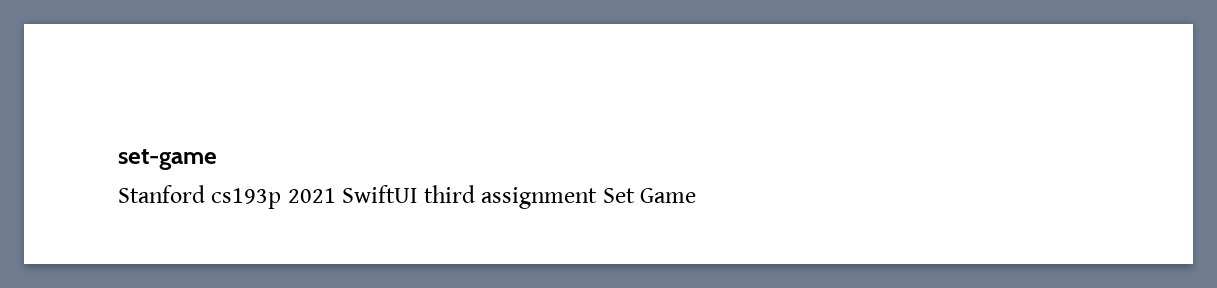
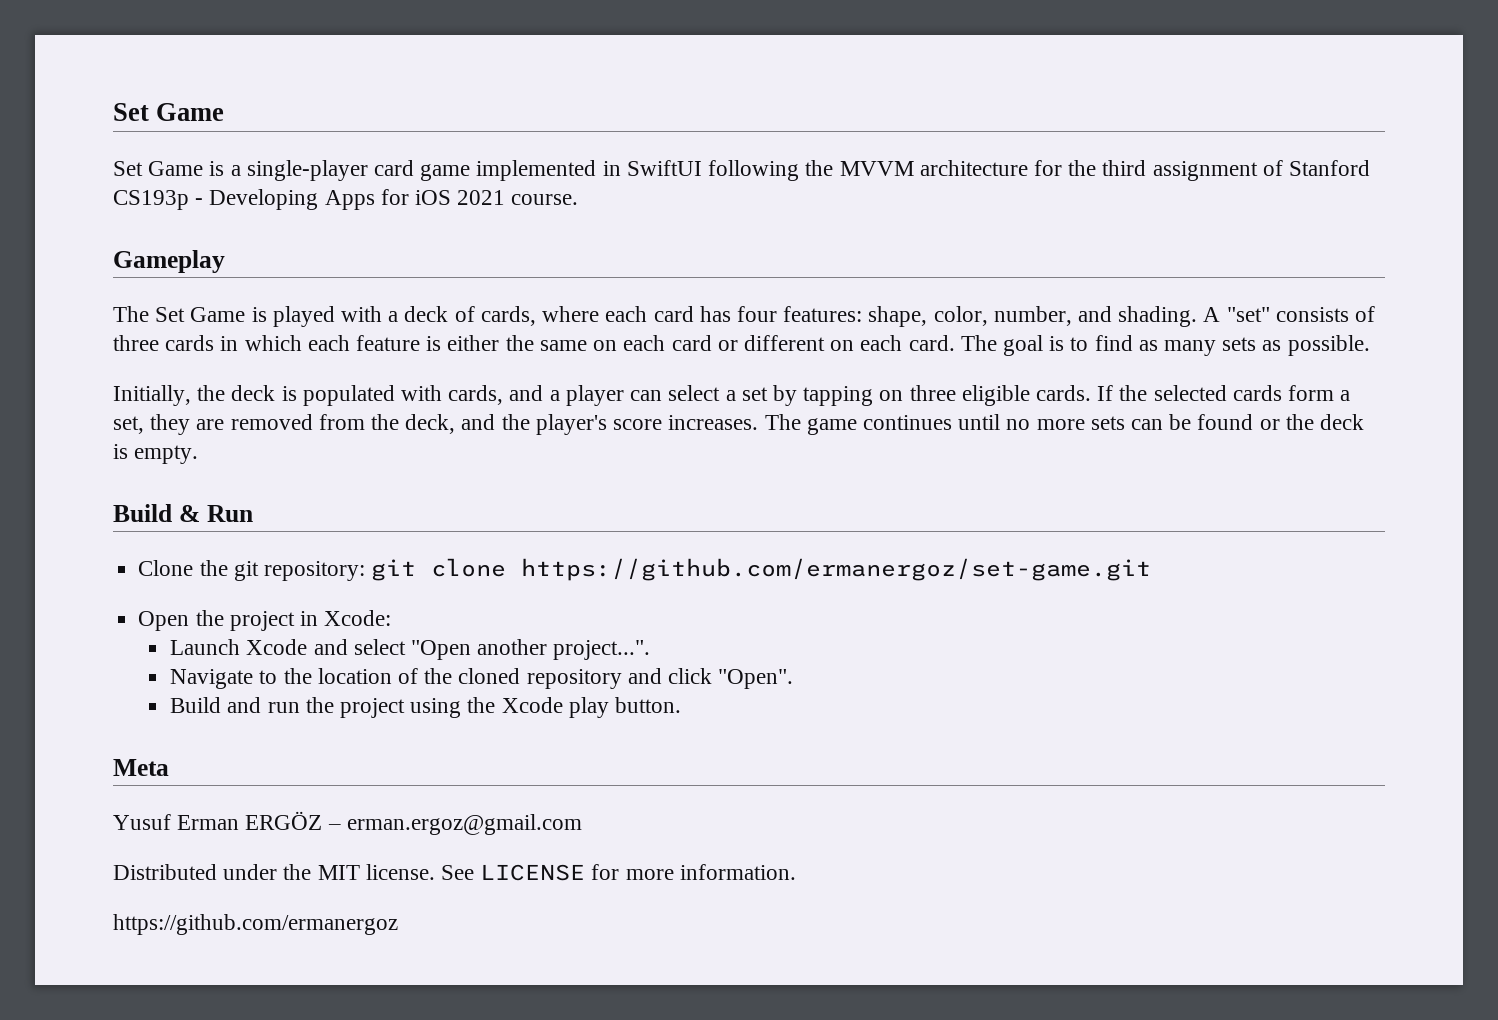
[118,149,217,170] [118,185,697,209] set-game // Stanford cs193p 2021 SwiftUI third assignment Set Game -> [113,103,225,121] [113,160,1370,181] [113,189,579,210] [113,250,225,273] [113,306,1376,327] [113,335,1370,356] [113,385,1351,406] [113,414,1365,435] [113,444,199,464] [113,504,253,522] [138,558,1152,581] [138,610,392,631] [170,639,651,660] [170,668,794,689] [170,697,682,718] [113,759,169,776] [113,811,582,835] [113,864,796,881] [113,914,398,935] Set Game // Set Game is a single-player card game implemented in SwiftUI following the MVVM architecture for the third assignment of Stanford CS193p - Developing Apps for iOS 2021 course. // Gameplay // The Set Game is played with a deck of cards, where each card has four features: shape, color, number, and shading. A "set" consists of three cards in which each feature is either the same on each card or different on each card. The goal is to find as many sets as possible. // Initially, the deck is populated with cards, and a player can select a set by tapping on three eligible cards. If the selected cards form a set, they are removed from the deck, and the player's score increases. The game continues until no more sets can be found or the deck is empty. // Build & Run // Clone the git repository: git clone https://github.com/ermanergoz/set-game.git // Open the project in Xcode: // Launch Xcode and select "Open another project...". // Navigate to the location of the cloned repository and click "Open". // Build and run the project using the Xcode play button. // Meta // Yusuf Erman ERGÖZ – erman.ergoz@gmail.com // Distributed under the MIT license. See LICENSE for more information. // https://github.com/ermanergoz

